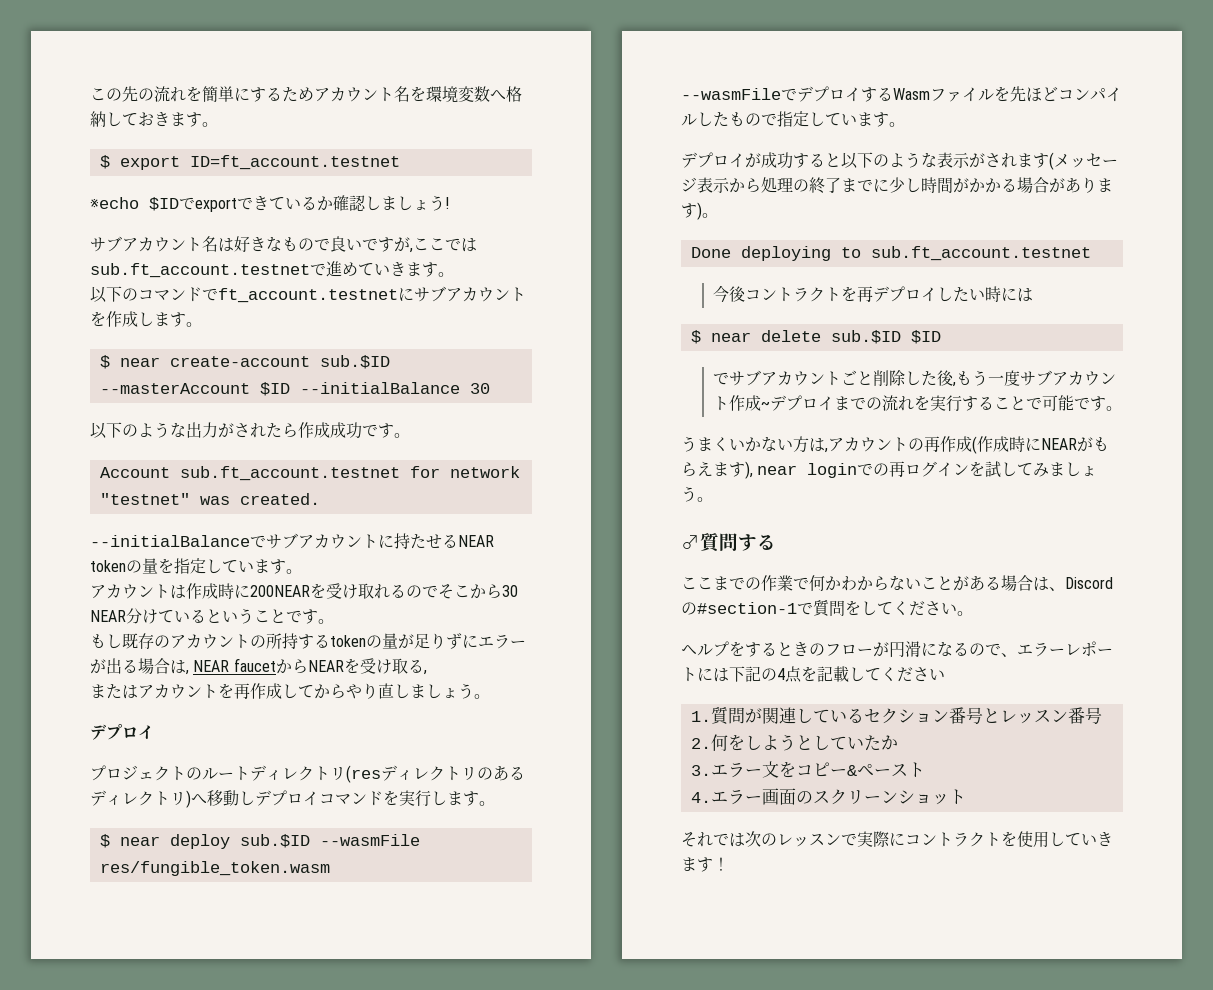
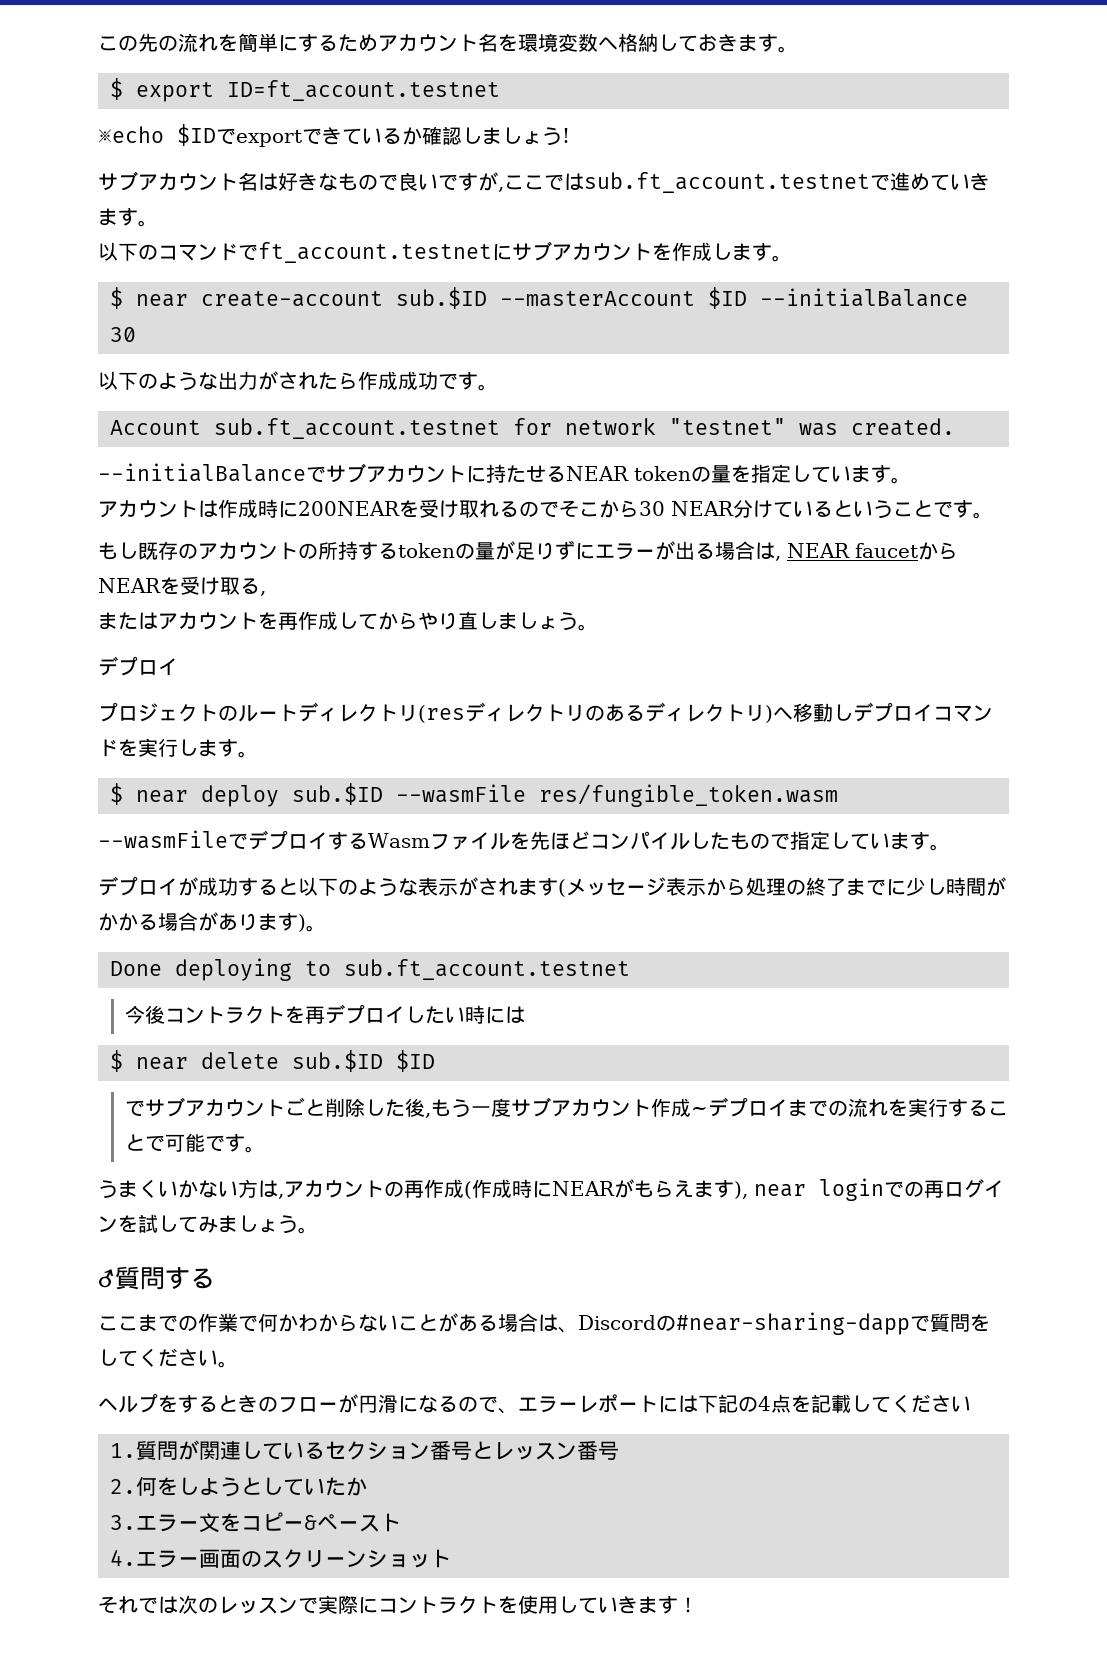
[697,602,797,614] #section-1 -> [676,1312,910,1335] #near-sharing-dapp

